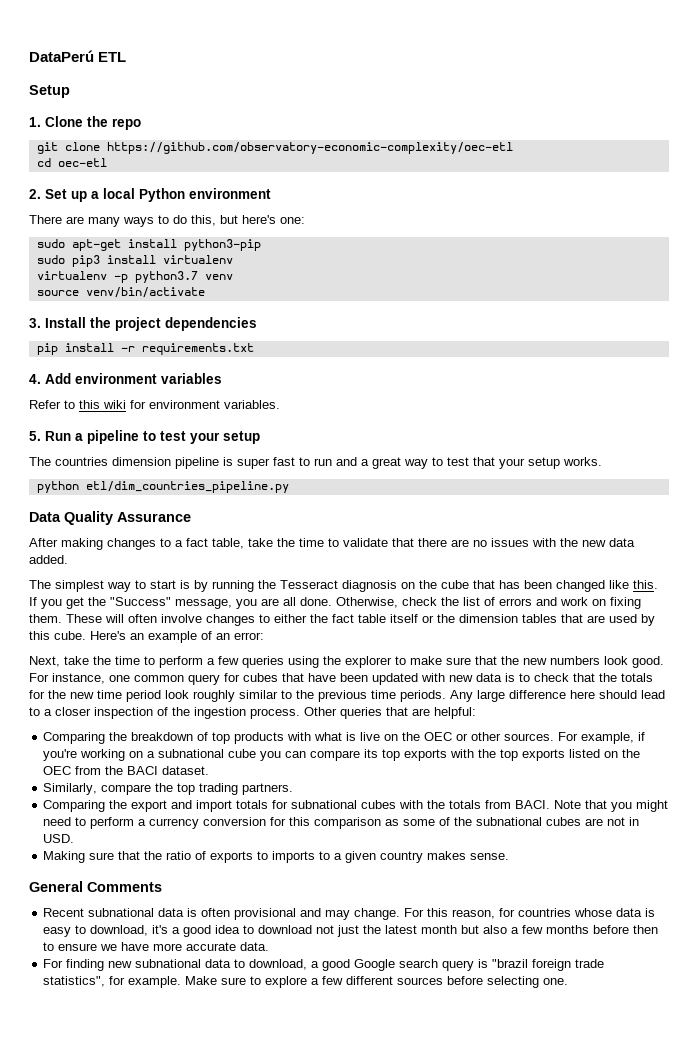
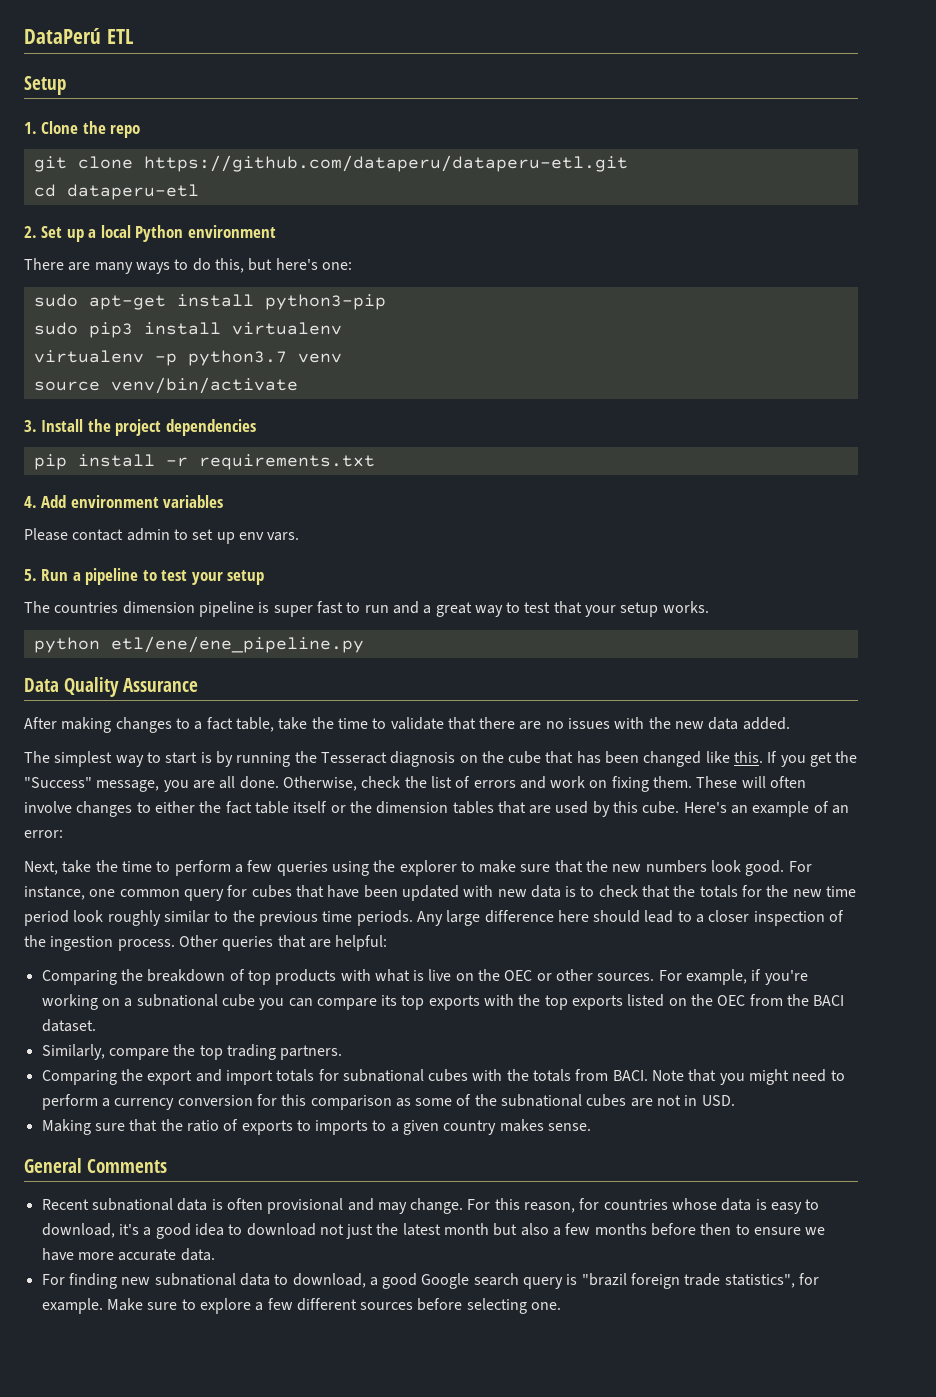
[106,142,513,154] https://github.com/observatory-economic-complexity/oec-etl -> [143,155,628,172] https://github.com/dataperu/dataperu-etl.git
[57,158,107,167] oec-etl -> [66,184,199,200] dataperu-etl
[29,400,280,409] Refer to this wiki for environment variables. -> [24,528,300,544] Please contact admin to set up env vars.
[85,481,289,493] etl/dim_countries_pipeline.py -> [110,636,364,653] etl/ene/ene_pipeline.py

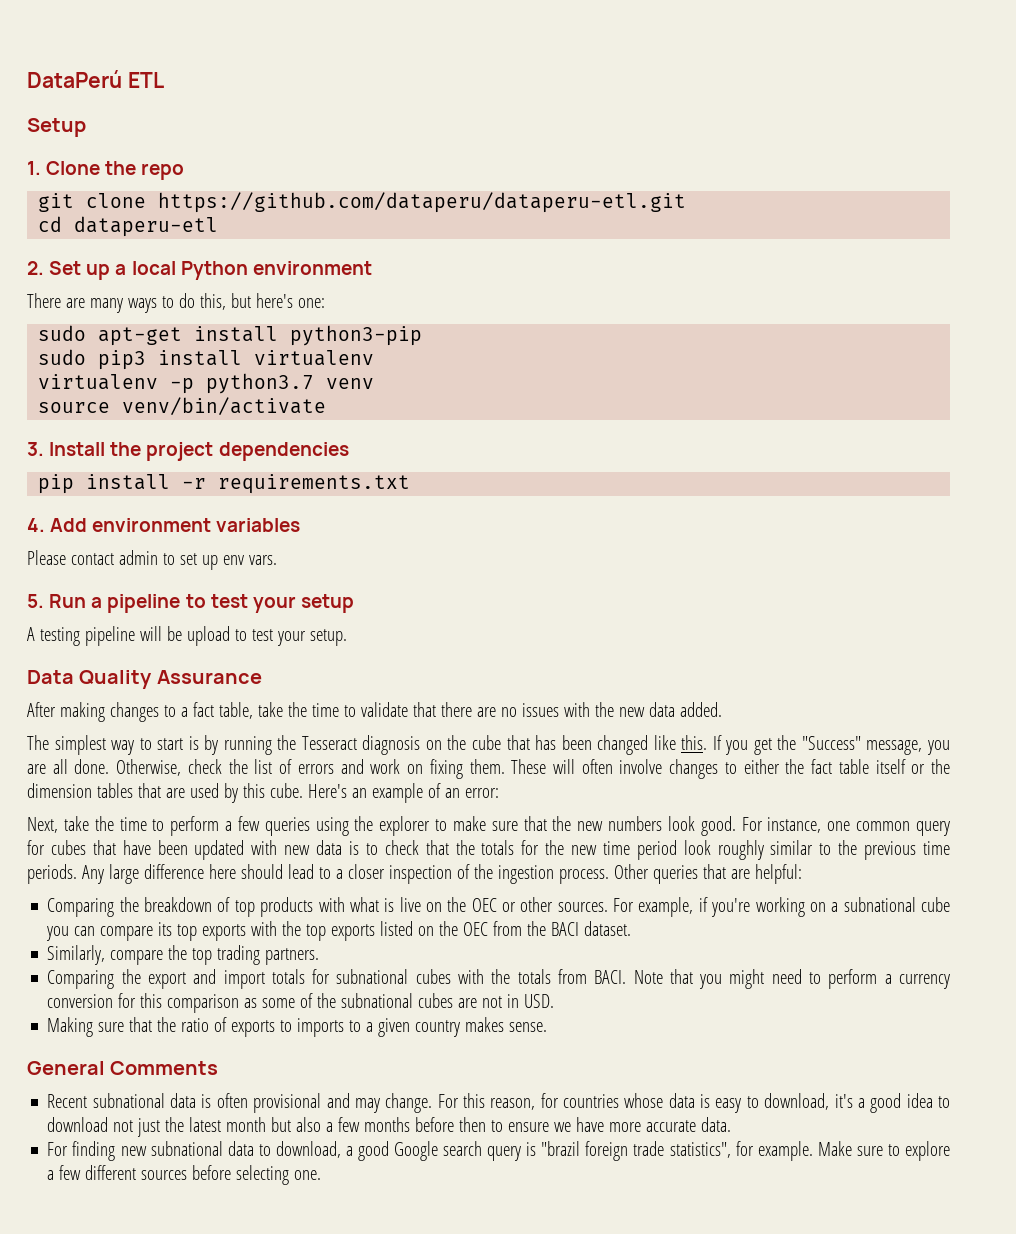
[24,601,709,617] [33,636,364,653] The countries dimension pipeline is super fast to run and a great way to test that your setup works. // python etl/ene/ene_pipeline.py -> [27,626,347,646] A testing pipeline will be upload to test your setup.

